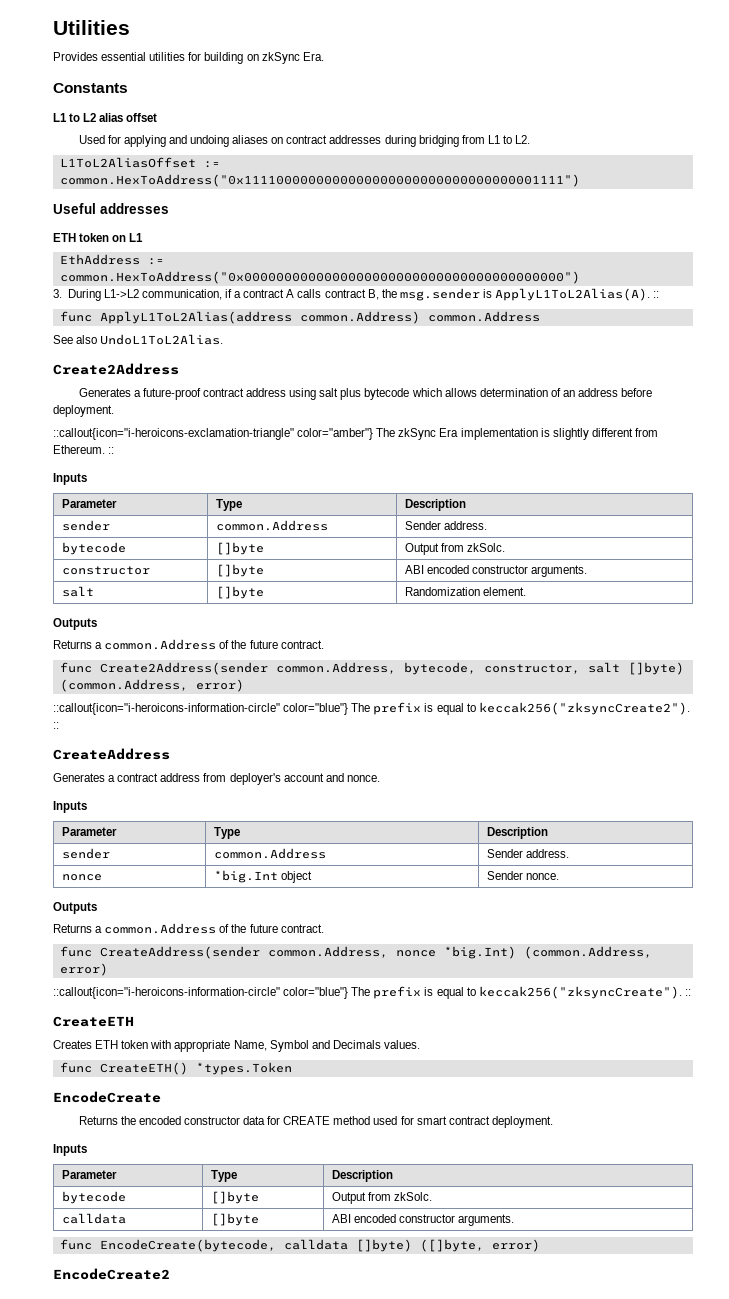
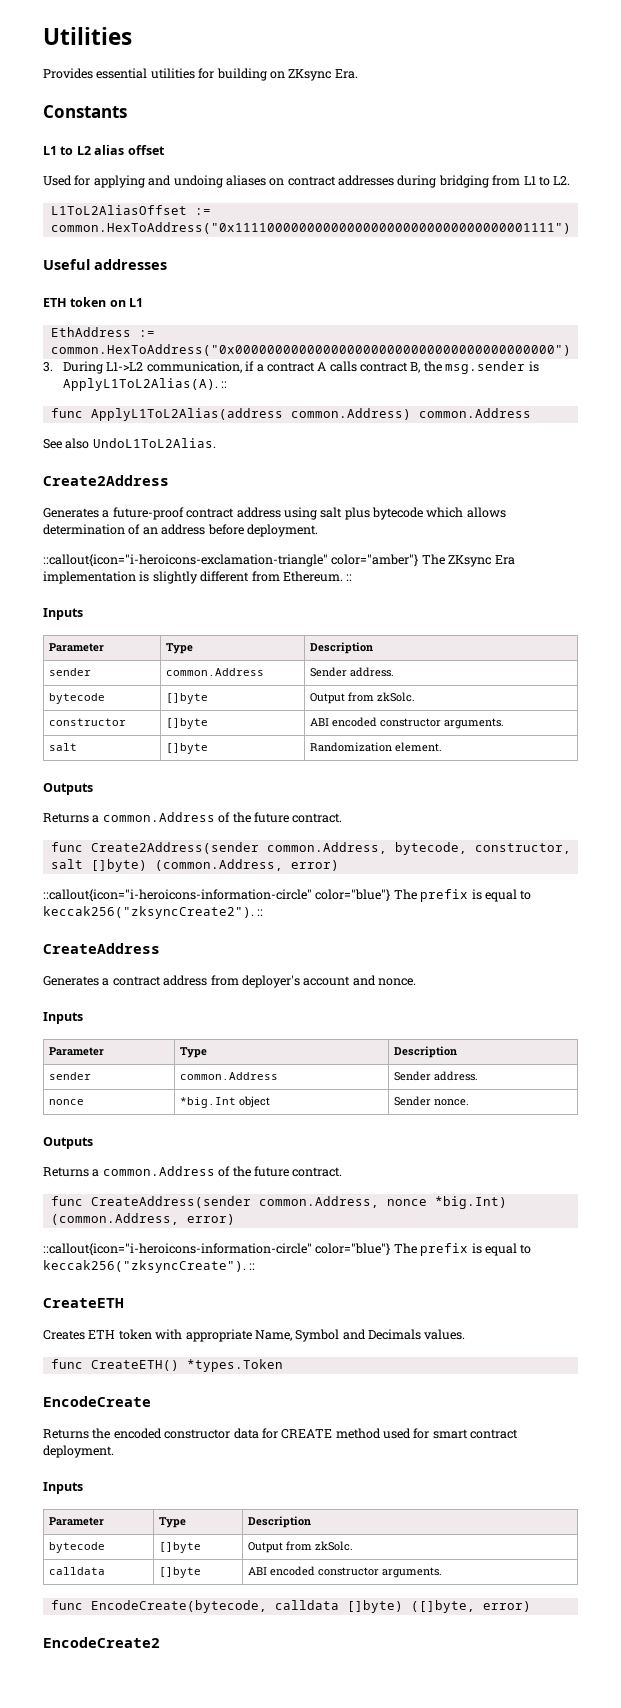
[261,52,300,64] zkSync -> [288,69,332,81] ZKsync
[398,428,437,440] zkSync -> [448,555,492,567] ZKsync

